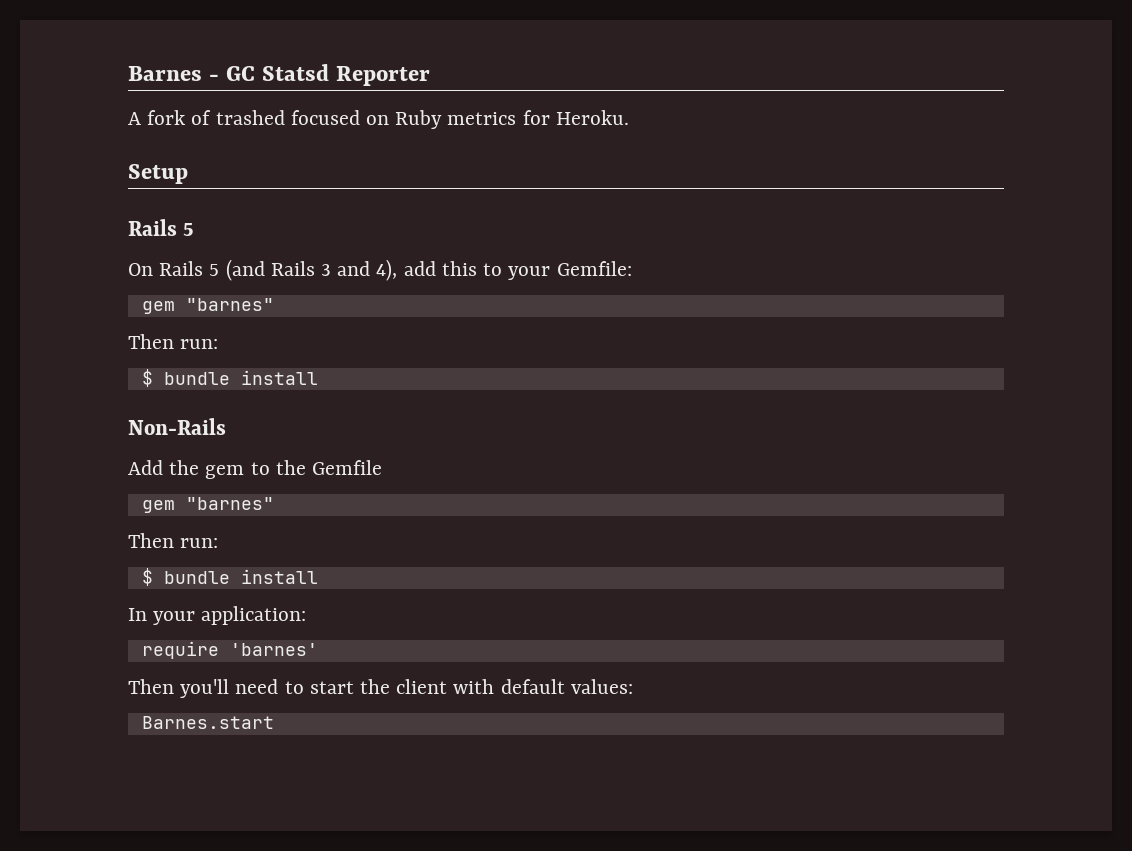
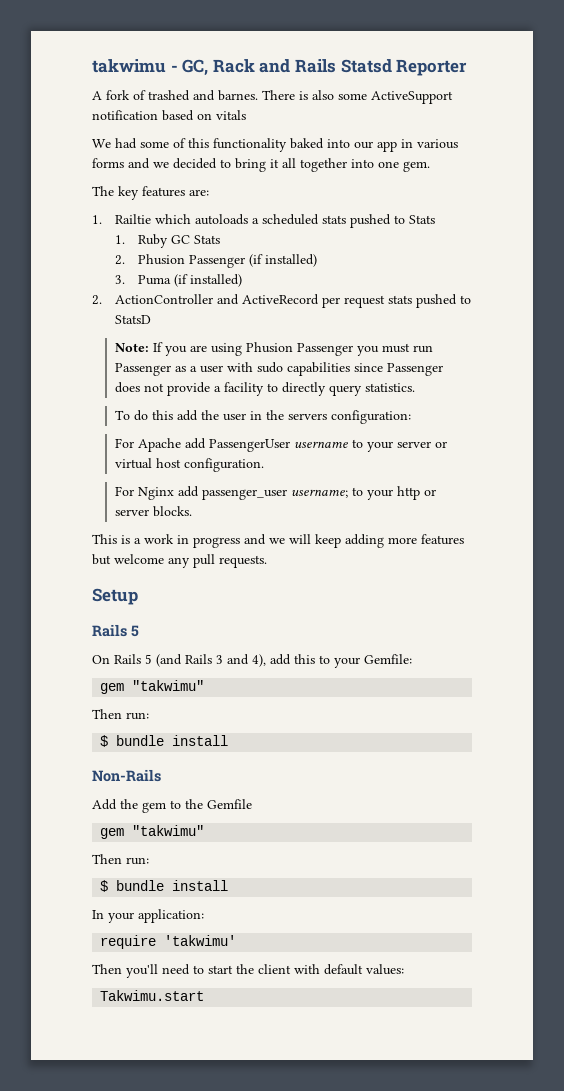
[128,66,255,81] Barnes - GC -> [92,59,336,76] takwimu - GC, Rack and Rails
[290,110,629,129] focused on Ruby metrics for Heroku. -> [193,90,453,104] [92,110,246,121] [92,138,458,152] [92,158,430,172] [92,186,209,200] [92,214,436,228] [115,234,221,248] [115,254,318,268] [115,274,243,287] [92,294,472,308] [115,315,152,324] [115,342,434,356] [115,362,444,376] [115,382,416,396] [115,410,412,424] [115,438,448,452] [115,458,265,472] [115,486,437,500] [115,506,193,517] [92,534,464,548] [92,554,267,568] and barnes. There is also some ActiveSupport notification based on vitals // We had some of this functionality baked into our app in various forms and we decided to bring it all together into one gem. // The key features are: // 1. Railtie which autoloads a scheduled stats pushed to Stats // 1. Ruby GC Stats // 2. Phusion Passenger (if installed) // 3. Puma (if installed) // 2. ActionController and ActiveRecord per request stats pushed to StatsD // Note: If you are using Phusion Passenger you must run Passenger as a user with sudo capabilities since Passenger does not provide a facility to directly query statistics. // To do this add the user in the servers configuration: // For Apache add PassengerUser username to your server or virtual host configuration. // For Nginx add passenger_user username; to your http or server blocks. // This is a work in progress and we will keep adding more features but welcome any pull requests.
[185,298,274,311] "barnes" -> [132,680,205,691] "takwimu"
[185,497,274,510] "barnes" -> [132,825,205,836] "takwimu"
[229,643,318,656] 'barnes' -> [164,935,237,946] 'takwimu'
[141,716,274,729] Barnes.start -> [100,990,205,1001] Takwimu.start

